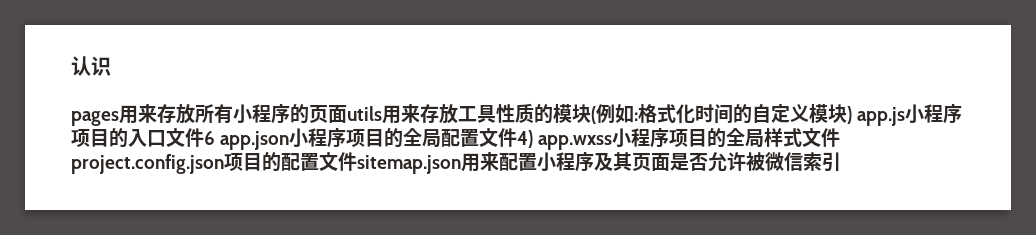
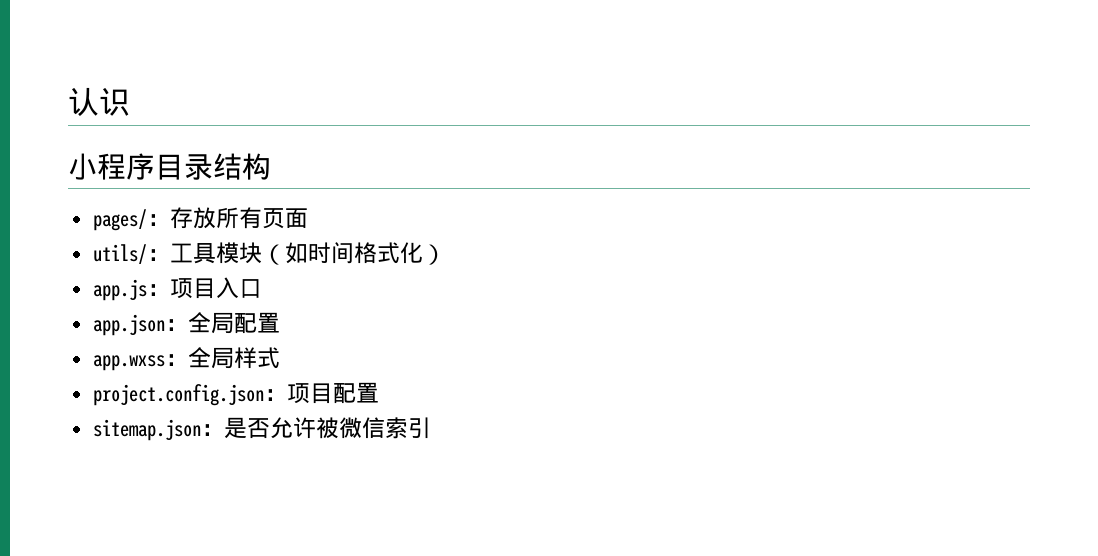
[71,103,963,126] [71,128,841,150] [71,152,670,174] pages用来存放所有小程序的页面utils用来存放工具性质的模块(例如:格式化时间的自定义模块) app.js小程序项目的入口文件6 app.json小程序项目的全局配置文件4) app.wxss小程序项目的全局样式文件project.config.json项目的配置文件sitemap.json用来配置小程序及其页面 -> [68,153,271,180] [92,207,308,231] [92,242,446,265] [92,277,262,301] [92,312,280,336] [92,347,280,371] [92,382,379,406] [92,419,224,441] 小程序目录结构 // pages/：存放所有页面 // utils/：工具模块（如时间格式化） // app.js：项目入口 // app.json：全局配置 // app.wxss：全局样式 // project.config.json：项目配置 // sitemap.json：

